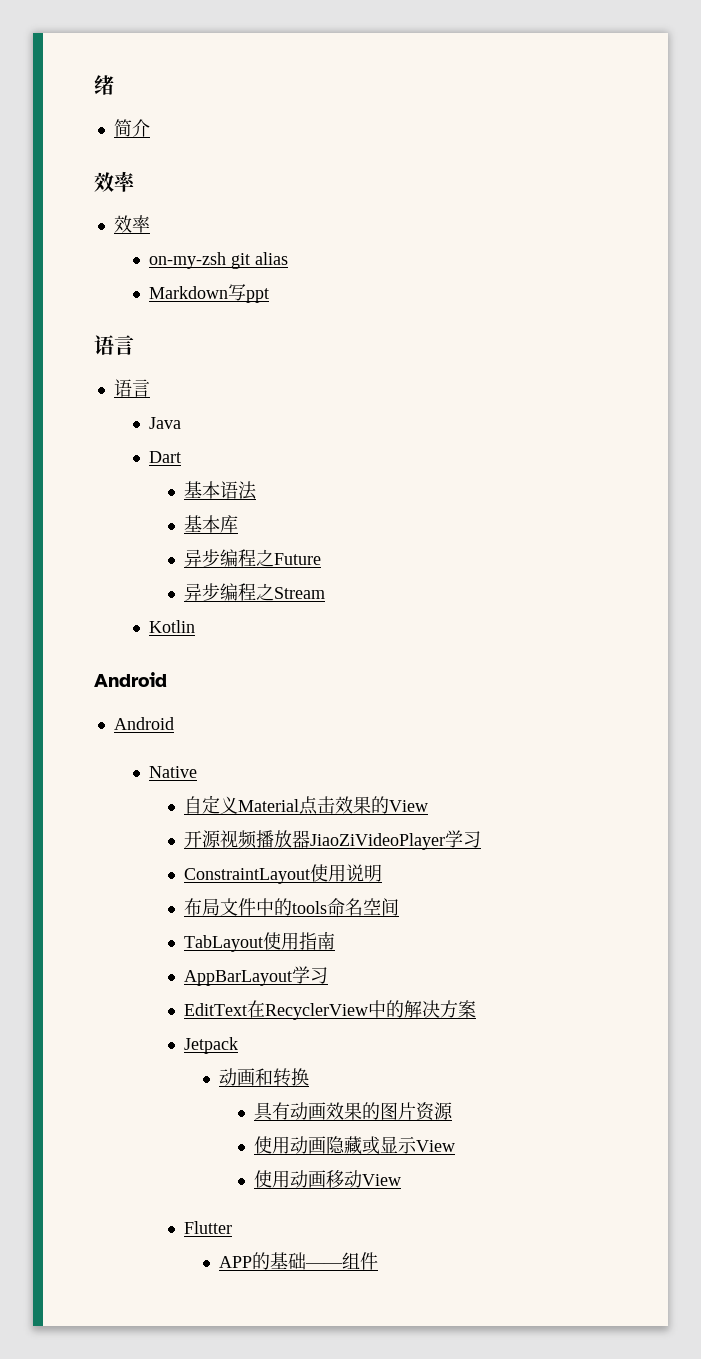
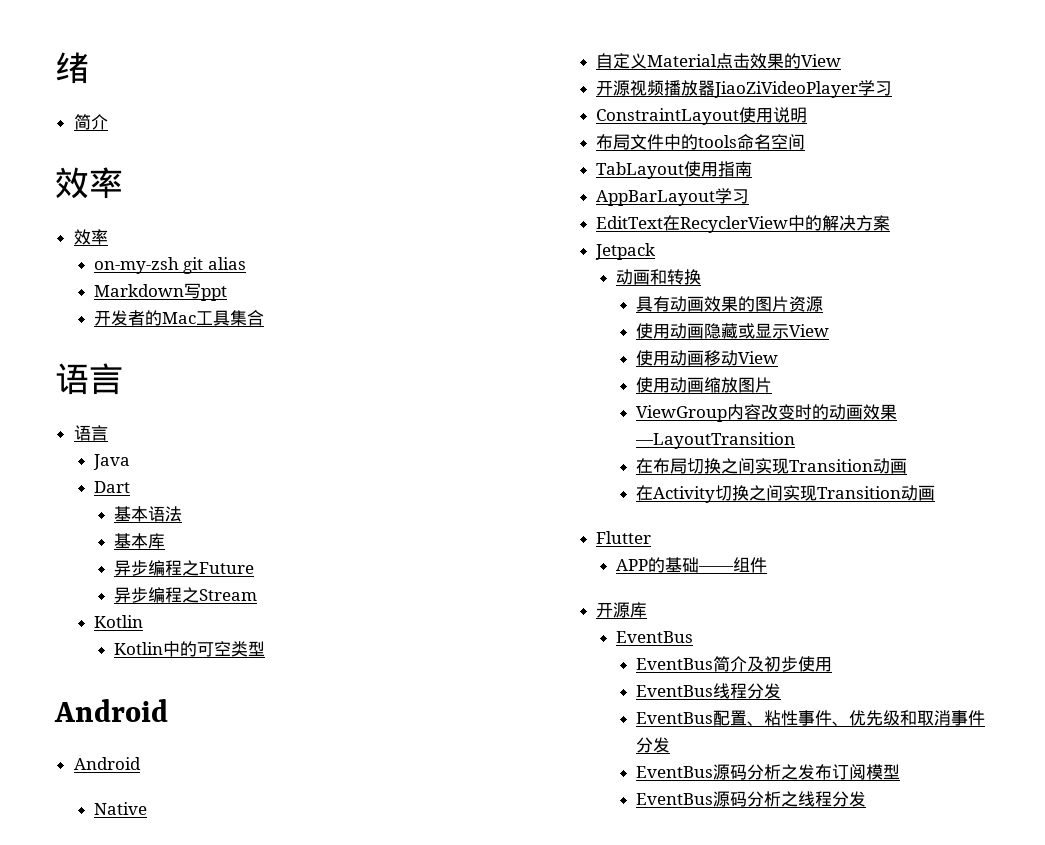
(269, 295) none -> [93,310,264,326] // 开发者的Mac工具集合
(195, 626) none -> [113,641,265,657] // Kotlin中的可空类型
(402, 1180) none -> [636,377,773,393] [636,404,898,422] [635,432,796,449] [636,458,908,474] [636,485,936,503] // 使用动画缩放图片 // ViewGroup内容改变时的动画效果—LayoutTransition // 在布局切换之间实现Transition动画 // 在Activity切换之间实现Transition动画
(379, 1261) none -> [595,602,647,618] [616,631,694,643] [636,656,833,672] [636,683,782,699] [636,710,986,726] [636,737,671,753] [636,764,901,780] [636,791,867,807] // 开源库 // EventBus // EventBus简介及初步使用 // EventBus线程分发 // EventBus配置、粘性事件、优先级和取消事件分发 // EventBus源码分析之发布订阅模型 // EventBus源码分析之线程分发

